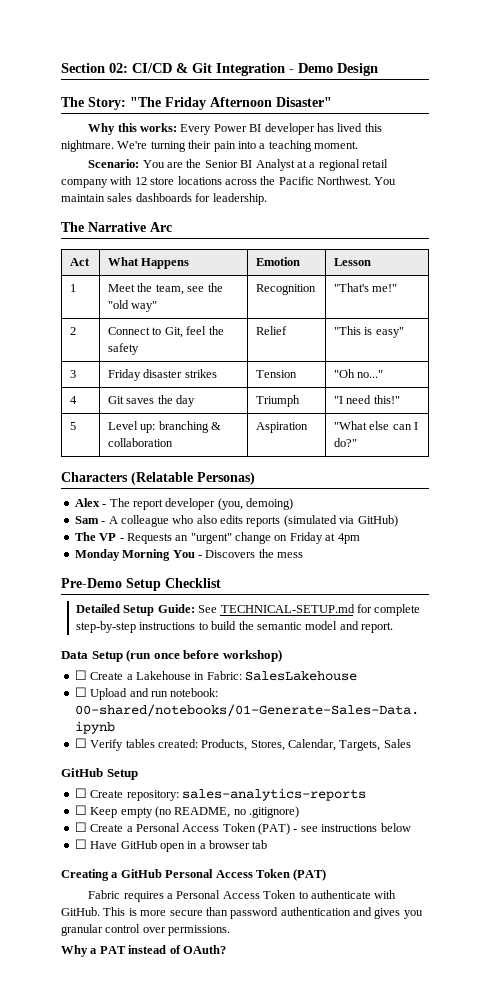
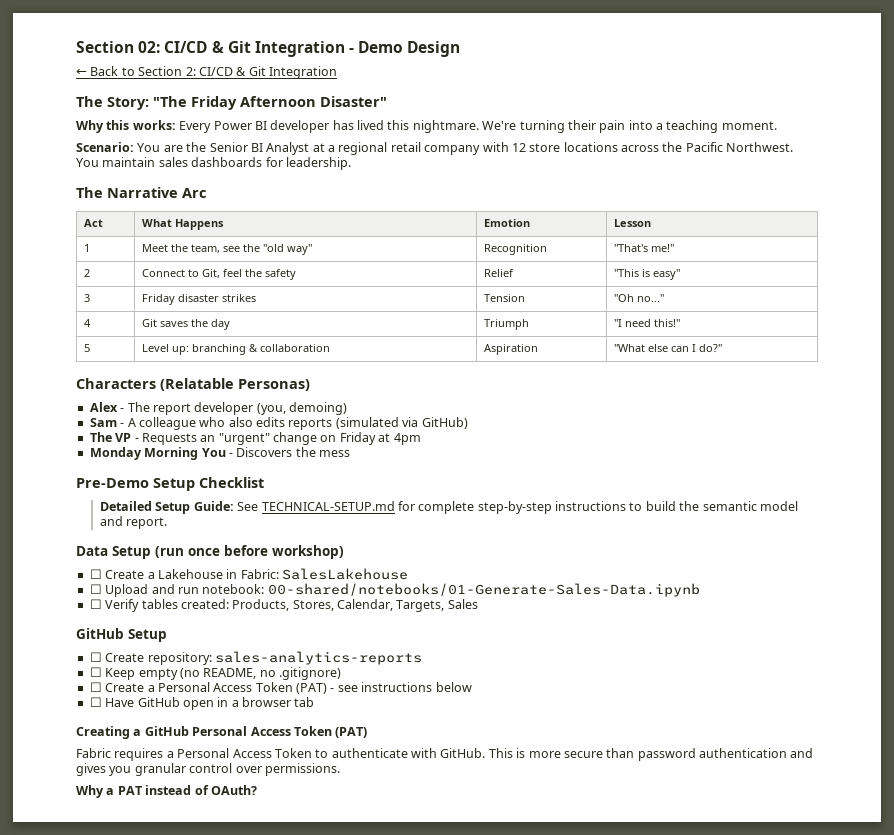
(378, 69) none -> [76,66,337,79] // ← Back to Section 2: CI/CD & Git Integration

